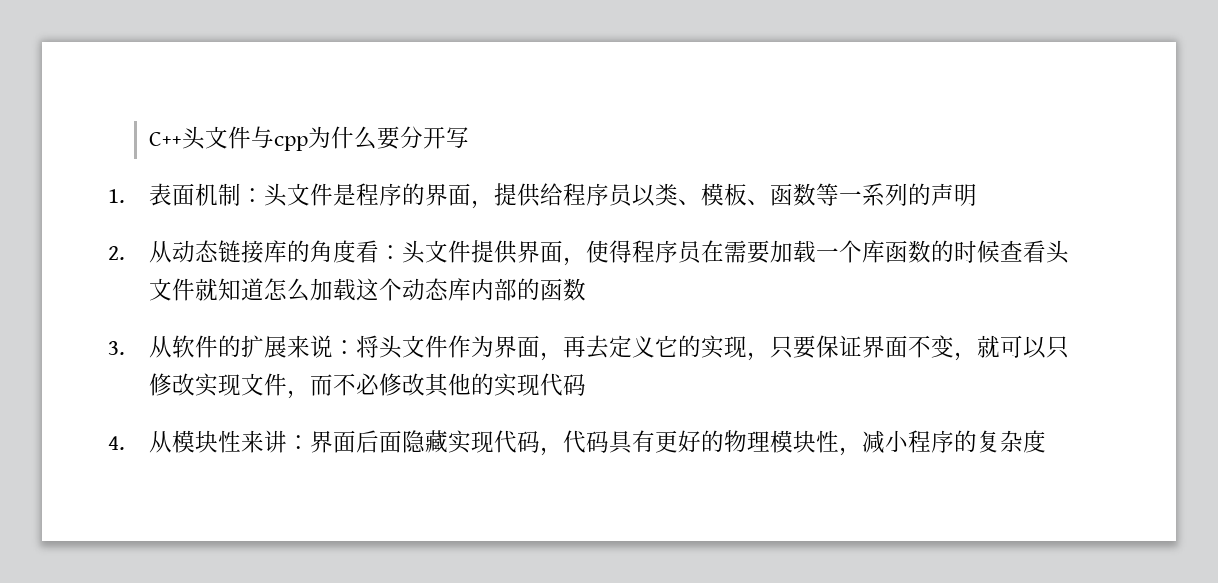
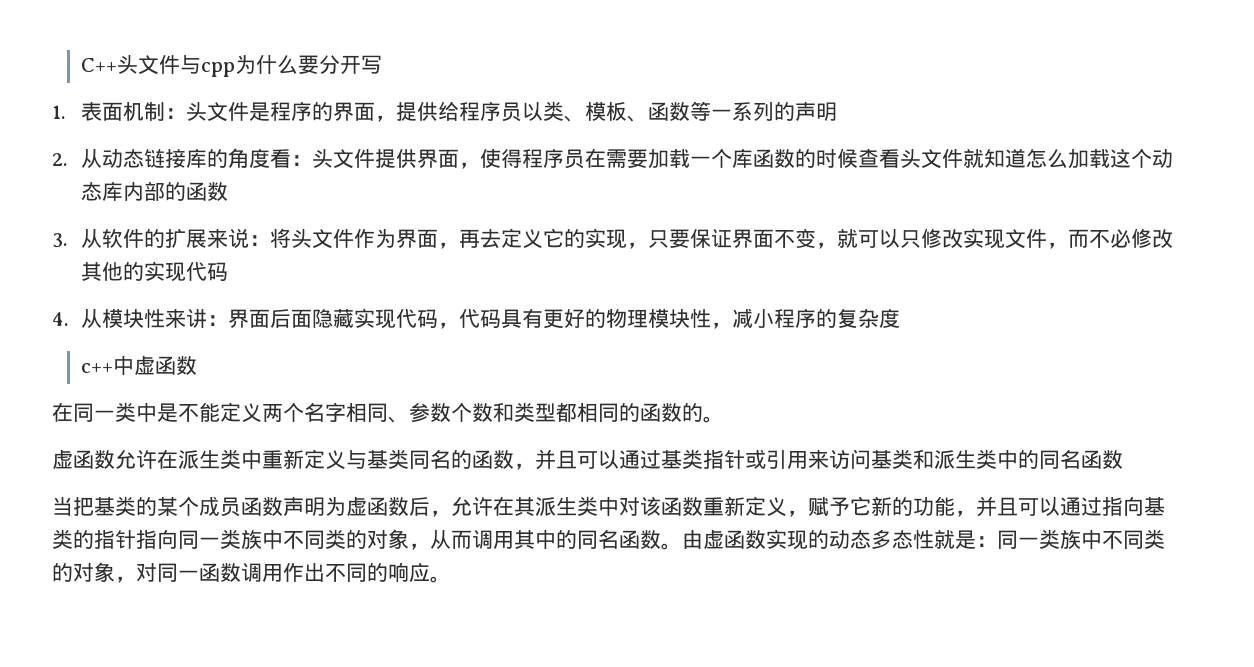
(1047, 441) none -> [81,355,198,376] [52,402,724,423] [52,449,1123,470] [52,496,1165,517] [52,529,1165,550] [52,562,451,583] // c++中虚函数 // 在同一类中是不能定义两个名字相同、参数个数和类型都相同的函数的。 // 虚函数允许在派生类中重新定义与基类同名的函数，并且可以通过基类指针或引用来访问基类和派生类中的同名函数 // 当把基类的某个成员函数声明为虚函数后，允许在其派生类中对该函数重新定义，赋予它新的功能，并且可以通过指向基类的指针指向同一类族中不同类的对象，从而调用其中的同名函数。由虚函数实现的动态多态性就是：同一类族中不同类的对象，对同一函数调用作出不同的响应。

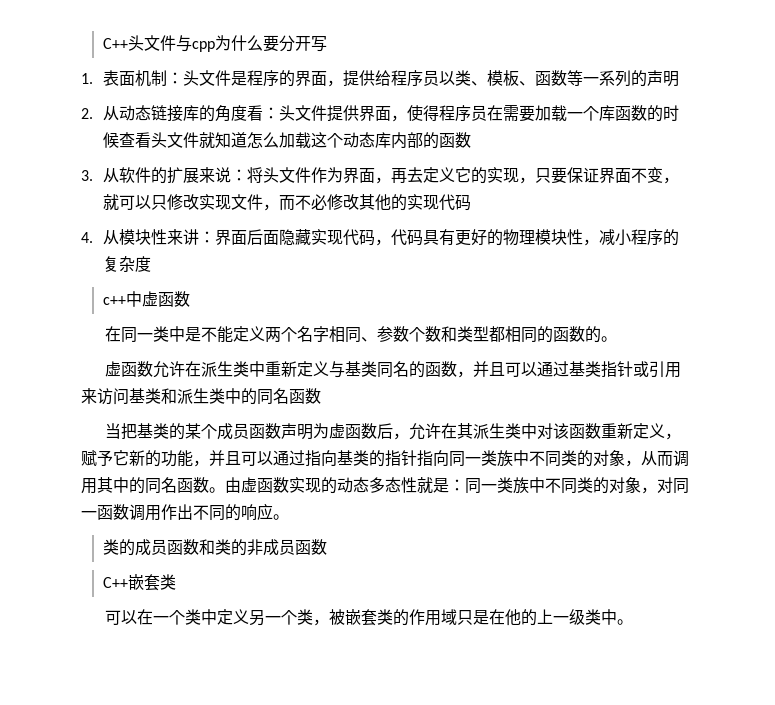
(451, 579) none -> [103,539,328,556] [103,574,177,591] [104,609,633,626] // 类的成员函数和类的非成员函数 // C++嵌套类 // 可以在一个类中定义另一个类，被嵌套类的作用域只是在他的上一级类中。

